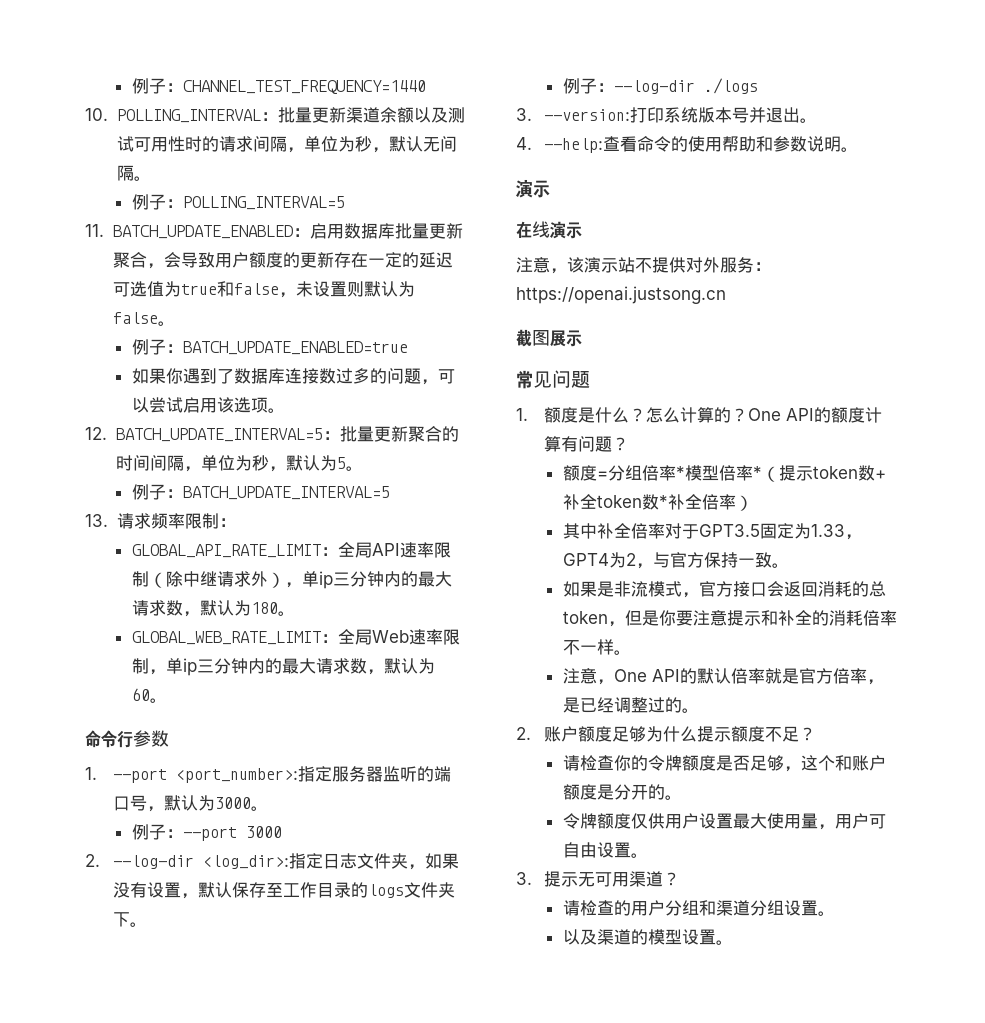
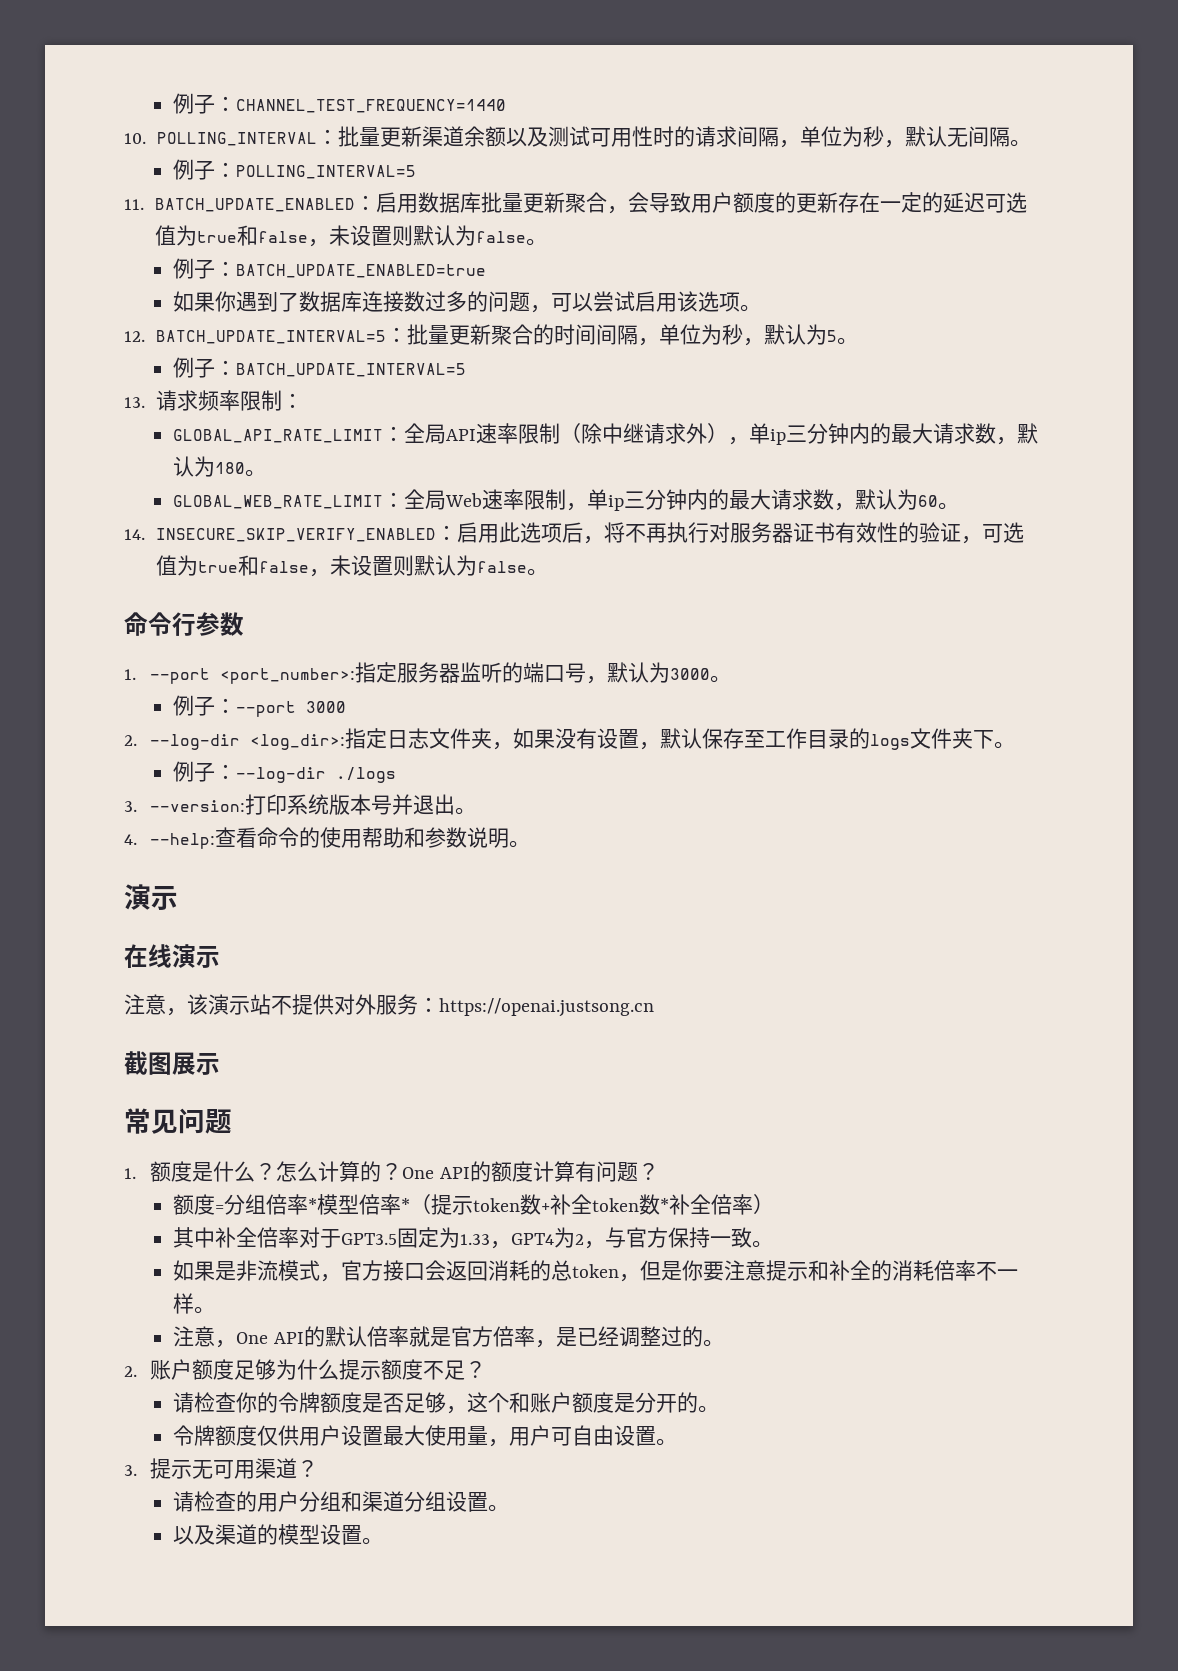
(167, 700) none -> [124,522,1024,544] [155,555,548,577] // 14. INSECURE_SKIP_VERIFY_ENABLED：启用此选项后，将不再执行对服务器证书有效性的验证，可选值为true和false，未设置则默认为false。

